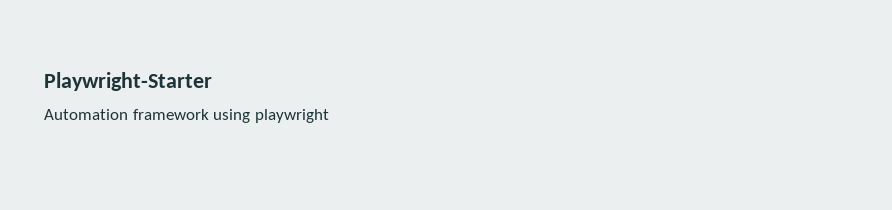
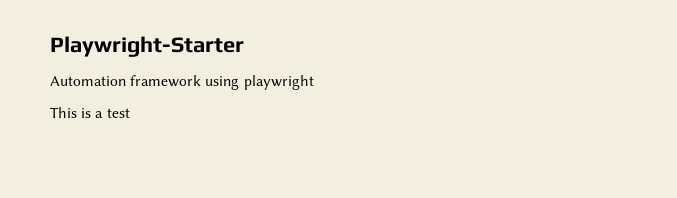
(329, 116) none -> [50,107,130,118] // This is a test

